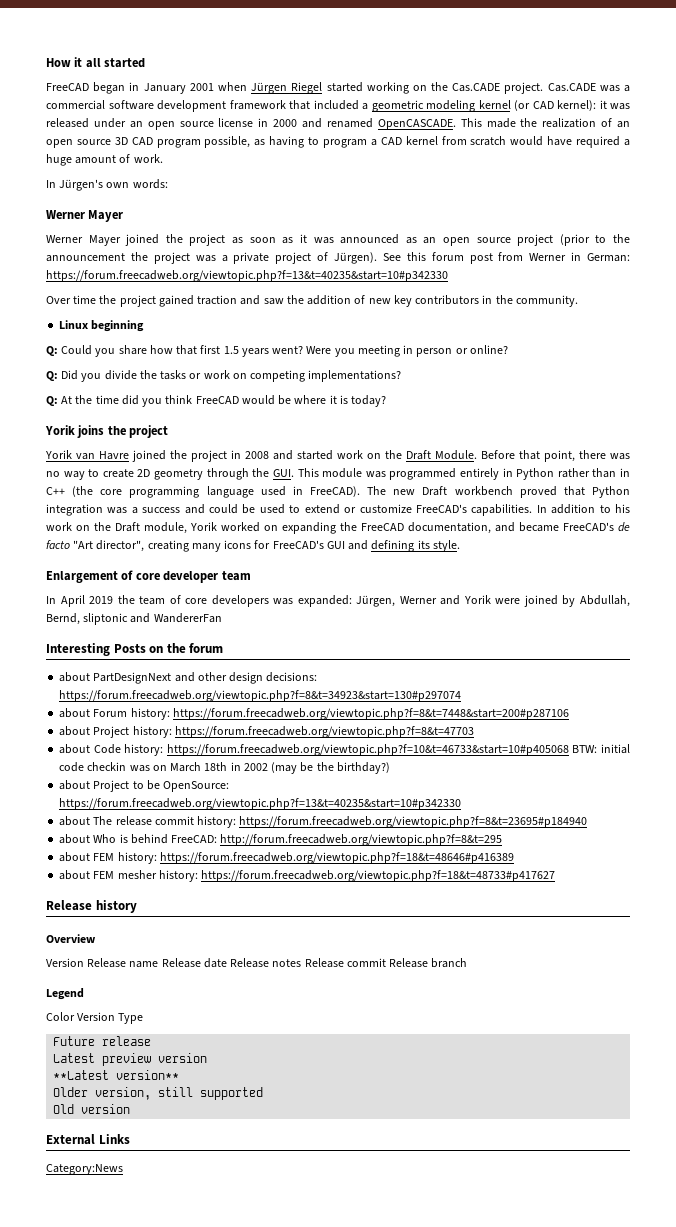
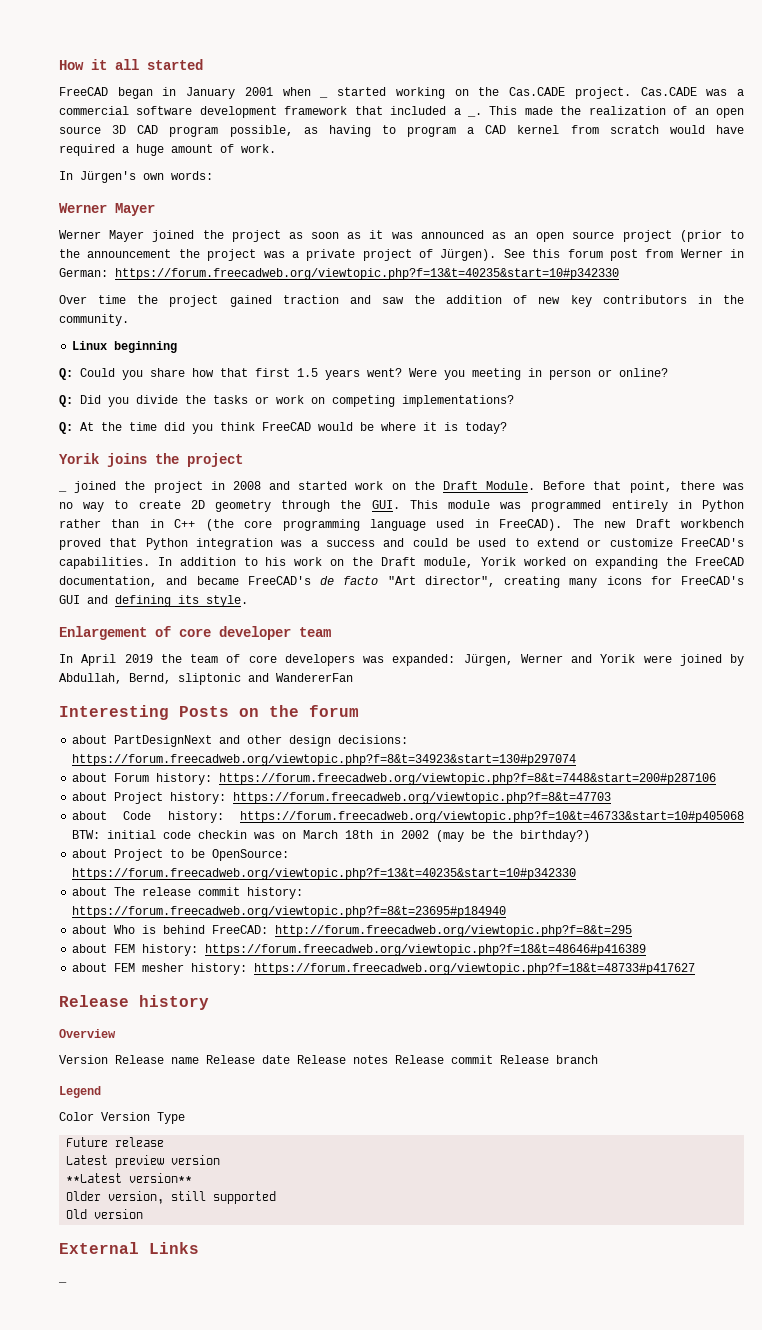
[251,82,323,94] Jürgen Riegel -> [319,96,329,98] _
[371,100,630,112] [46,118,456,130] geometric modeling kernel (or CAD kernel): it was released under an open source license in 2000 and renamed OpenCASCADE. -> [467,113,483,117] _.
[45,450,129,460] Yorik van Havre -> [58,490,67,492] _
[46,1164,123,1175] Category:News -> [58,1281,67,1283] _

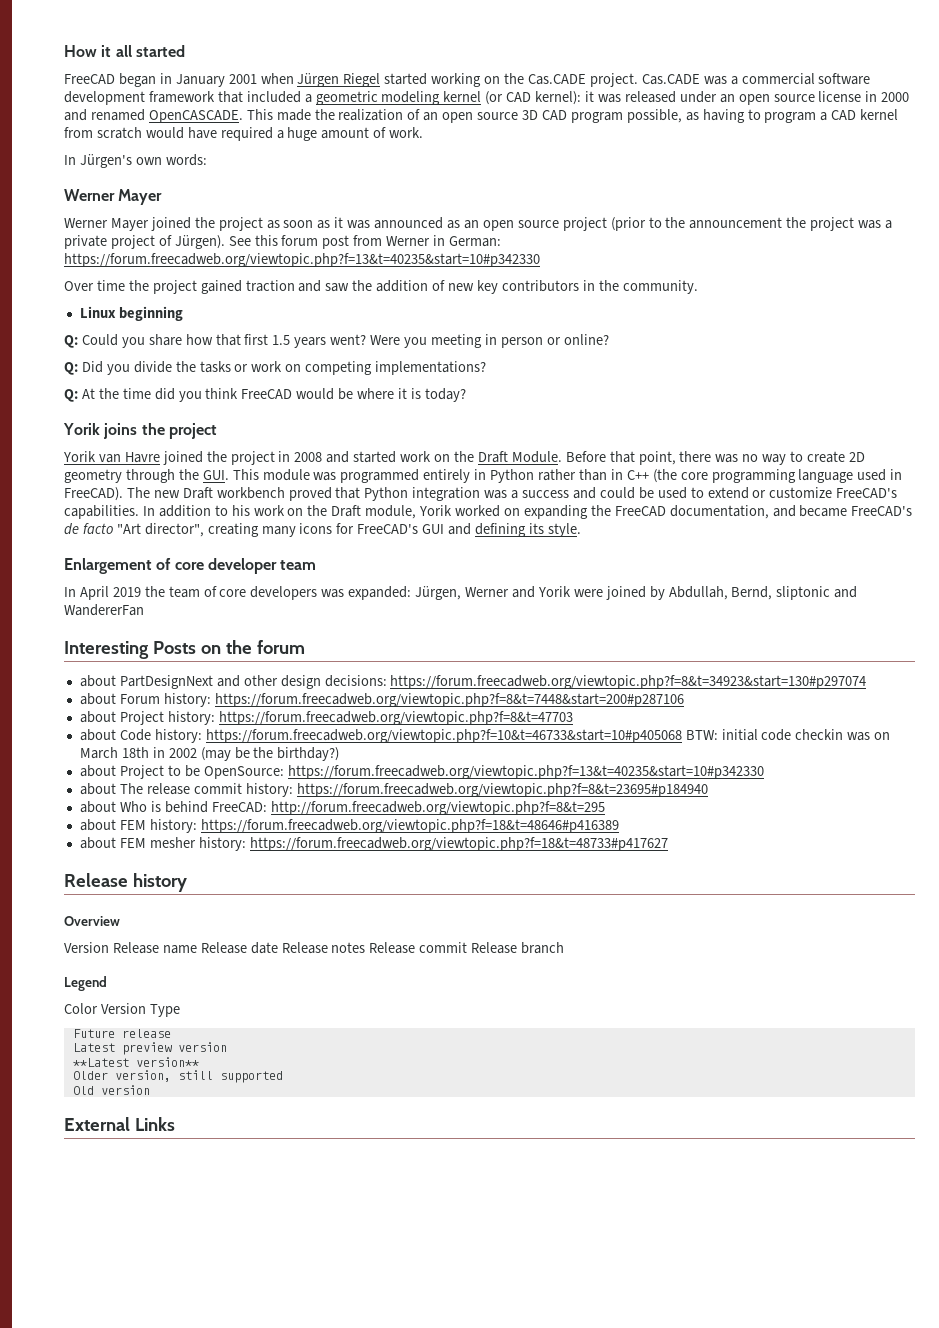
[319,96,329,98] _ -> [297,73,381,87] Jürgen Riegel
[467,113,483,117] _. -> [315,91,910,105] [64,109,243,123] geometric modeling kernel (or CAD kernel): it was released under an open source license in 2000 and renamed OpenCASCADE.
[58,490,67,492] _ -> [63,451,160,463] Yorik van Havre
[58,1281,67,1283] // _ -> (175, 1124) none

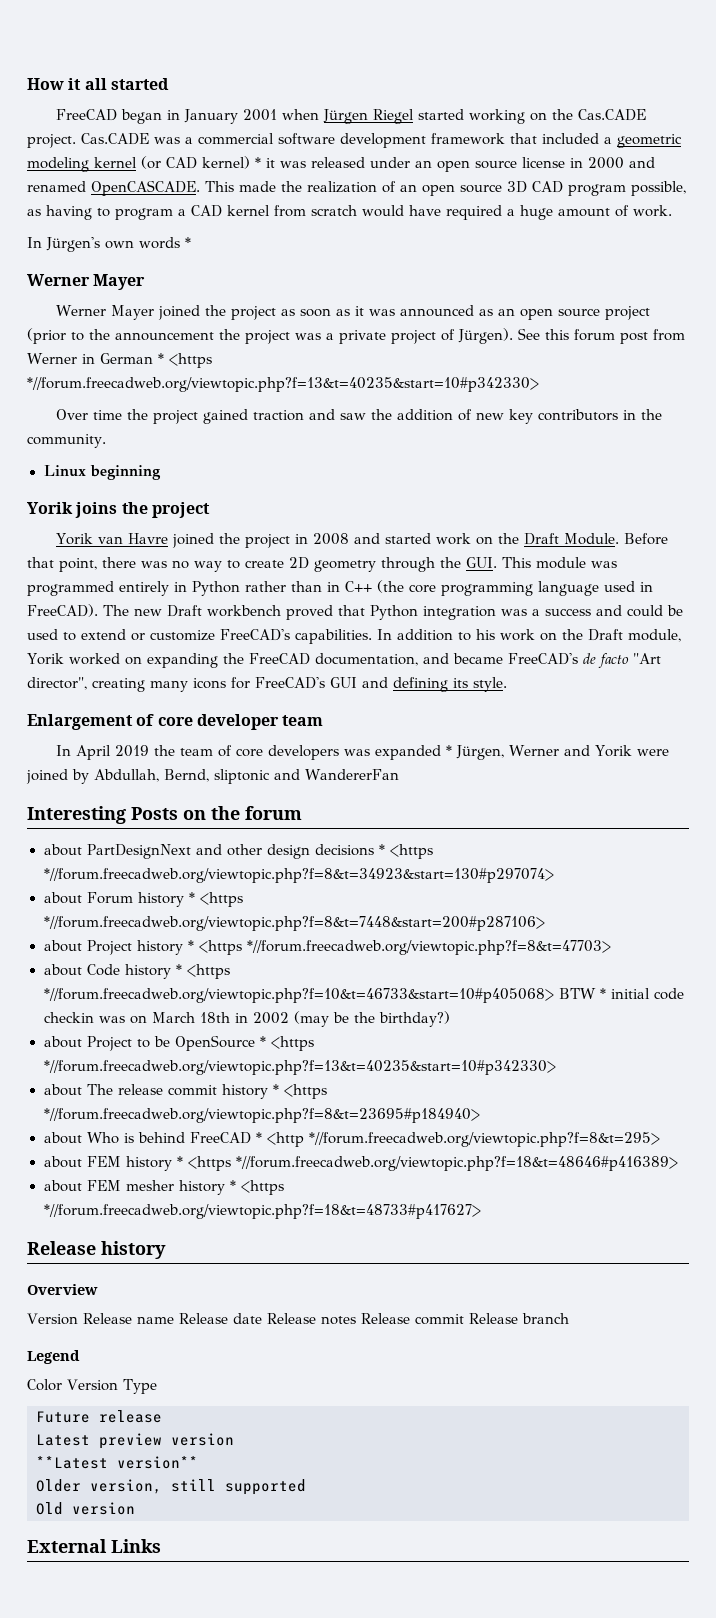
[535,91,582,105] kernel): -> [202,156,261,169] kernel) *
[165,154,207,166] words: -> [139,237,191,249] words *
[449,236,502,247] [64,253,540,267] German: https://forum.freecadweb.org/viewtopic.php?f=13&t=40235&start=10#p342330 -> [99,353,212,368] [27,377,539,392] German * <https *//forum.freecadweb.org/viewtopic.php?f=13&t=40235&start=10#p342330>
[64,334,609,348] [64,361,487,375] [64,388,466,402] // Q: Could you share how that first 1.5 years went? Were you meeting in person or online? // Q: Did you divide the tasks or work on competing implementations? // Q: At the time did you think FreeCAD would be where it is today? -> (161, 472) none
[348,586,412,600] expanded: -> [375,745,453,760] expanded *
[324,675,867,689] [79,693,684,707] [79,711,573,725] [79,729,718,743] decisions: https://forum.freecadweb.org/viewtopic.php?f=8&t=34923&start=130#p297074 // about Forum history: https://forum.freecadweb.org/viewtopic.php?f=8&t=7448&start=200#p287106 // about Project history: https://forum.freecadweb.org/viewtopic.php?f=8&t=47703 // about Code history: https://forum.freecadweb.org/viewtopic.php?f=10&t=46733&start=10#p405068 BTW: -> [314,844,433,859] [43,868,554,883] [43,892,243,907] [43,916,545,931] [43,940,611,955] [43,964,230,979] [43,988,606,1003] decisions * <https *//forum.freecadweb.org/viewtopic.php?f=8&t=34923&start=130#p297074> // about Forum history * <https *//forum.freecadweb.org/viewtopic.php?f=8&t=7448&start=200#p287106> // about Project history * <https *//forum.freecadweb.org/viewtopic.php?f=8&t=47703> // about Code history * <https *//forum.freecadweb.org/viewtopic.php?f=10&t=46733&start=10#p405068> BTW *
[203,765,764,779] OpenSource: https://forum.freecadweb.org/viewtopic.php?f=13&t=40235&start=10#p342330 -> [174,1035,314,1051] [43,1060,556,1075] OpenSource * <https *//forum.freecadweb.org/viewtopic.php?f=13&t=40235&start=10#p342330>
[245,783,708,797] history: https://forum.freecadweb.org/viewtopic.php?f=8&t=23695#p184940 -> [221,1084,327,1099] [43,1108,480,1123] history * <https *//forum.freecadweb.org/viewtopic.php?f=8&t=23695#p184940>
[211,801,605,815] [79,819,619,833] FreeCAD: http://forum.freecadweb.org/viewtopic.php?f=8&t=295 // about FEM history: https://forum.freecadweb.org/viewtopic.php?f=18&t=48646#p416389 -> [189,1132,660,1147] [43,1156,678,1171] FreeCAD * <http *//forum.freecadweb.org/viewtopic.php?f=8&t=295> // about FEM history * <https *//forum.freecadweb.org/viewtopic.php?f=18&t=48646#p416389>
[198,837,668,851] history: https://forum.freecadweb.org/viewtopic.php?f=18&t=48733#p417627 -> [178,1180,284,1195] [43,1204,481,1219] history * <https *//forum.freecadweb.org/viewtopic.php?f=18&t=48733#p417627>

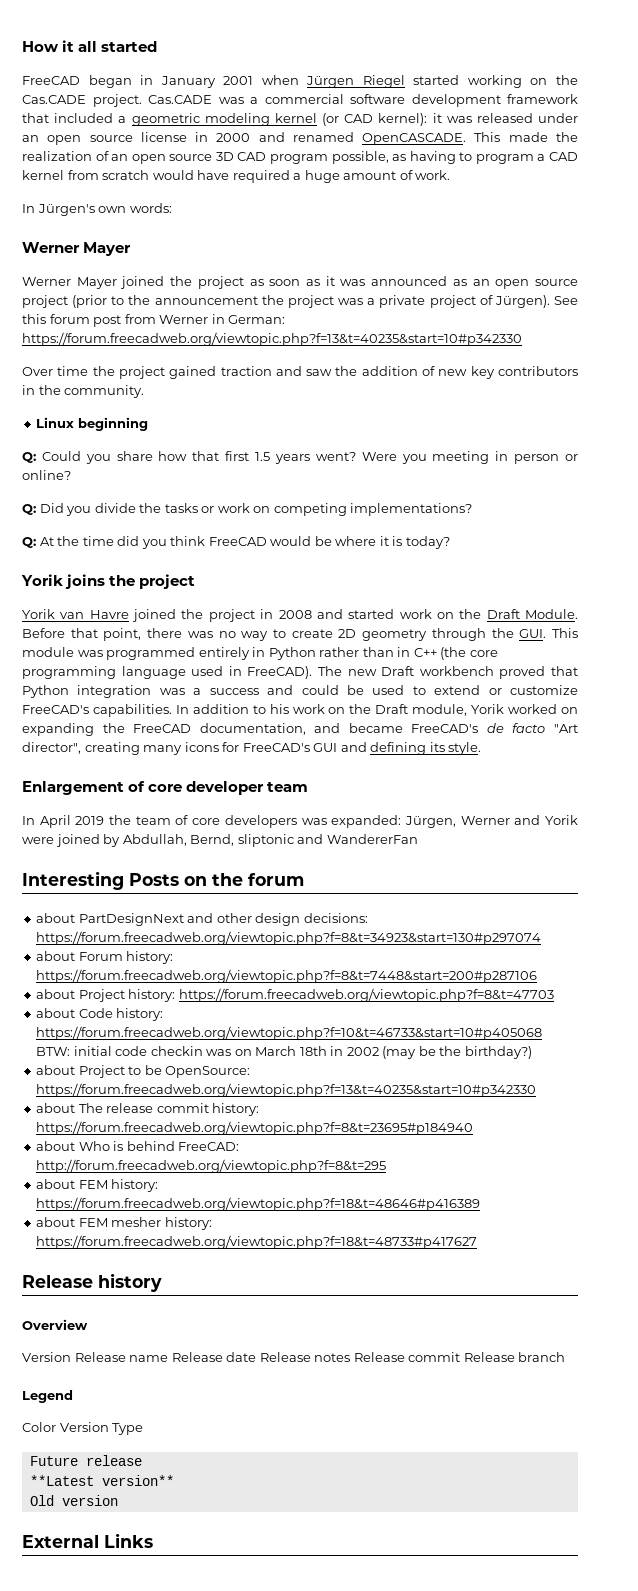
[202,156,261,169] kernel) * -> [378,113,428,126] kernel):
[139,237,191,249] words * -> [129,203,172,213] words:
[99,353,212,368] [27,377,539,392] German * <https *//forum.freecadweb.org/viewtopic.php?f=13&t=40235&start=10#p342330> -> [228,315,286,324] [22,332,522,346] German: https://forum.freecadweb.org/viewtopic.php?f=13&t=40235&start=10#p342330
(161, 472) none -> [22,451,579,464] [22,470,71,480] [22,503,473,516] [22,536,450,549] // Q: Could you share how that first 1.5 years went? Were you meeting in person or online? // Q: Did you divide the tasks or work on competing implementations? // Q: At the time did you think FreeCAD would be where it is today?
[375,745,453,760] expanded * -> [331,815,402,828] expanded:
[314,844,433,859] [43,868,554,883] [43,892,243,907] [43,916,545,931] [43,940,611,955] [43,964,230,979] [43,988,606,1003] decisions * <https *//forum.freecadweb.org/viewtopic.php?f=8&t=34923&start=130#p297074> // about Forum history * <https *//forum.freecadweb.org/viewtopic.php?f=8&t=7448&start=200#p287106> // about Project history * <https *//forum.freecadweb.org/viewtopic.php?f=8&t=47703> // about Code history * <https *//forum.freecadweb.org/viewtopic.php?f=10&t=46733&start=10#p405068> BTW * -> [303,913,368,923] [36,931,542,945] [36,951,174,964] [36,969,538,983] [36,988,554,1002] [36,1008,164,1021] [36,1026,543,1040] [36,1047,71,1056] decisions: https://forum.freecadweb.org/viewtopic.php?f=8&t=34923&start=130#p297074 // about Forum history: https://forum.freecadweb.org/viewtopic.php?f=8&t=7448&start=200#p287106 // about Project history: https://forum.freecadweb.org/viewtopic.php?f=8&t=47703 // about Code history: https://forum.freecadweb.org/viewtopic.php?f=10&t=46733&start=10#p405068 BTW:
[174,1035,314,1051] [43,1060,556,1075] OpenSource * <https *//forum.freecadweb.org/viewtopic.php?f=13&t=40235&start=10#p342330> -> [165,1066,251,1078] [36,1083,537,1097] OpenSource: https://forum.freecadweb.org/viewtopic.php?f=13&t=40235&start=10#p342330
[221,1084,327,1099] [43,1108,480,1123] history * <https *//forum.freecadweb.org/viewtopic.php?f=8&t=23695#p184940> -> [212,1103,260,1116] [36,1121,474,1135] history: https://forum.freecadweb.org/viewtopic.php?f=8&t=23695#p184940
[189,1132,660,1147] [43,1156,678,1171] FreeCAD * <http *//forum.freecadweb.org/viewtopic.php?f=8&t=295> // about FEM history * <https *//forum.freecadweb.org/viewtopic.php?f=18&t=48646#p416389> -> [178,1142,240,1151] [36,1159,387,1173] [36,1179,159,1192] [36,1197,481,1211] FreeCAD: http://forum.freecadweb.org/viewtopic.php?f=8&t=295 // about FEM history: https://forum.freecadweb.org/viewtopic.php?f=18&t=48646#p416389
[178,1180,284,1195] [43,1204,481,1219] history * <https *//forum.freecadweb.org/viewtopic.php?f=18&t=48733#p417627> -> [164,1217,212,1230] [36,1235,478,1249] history: https://forum.freecadweb.org/viewtopic.php?f=18&t=48733#p417627
[36,1433,234,1449] // Latest preview version -> (142, 1460) none
[36,1479,306,1495] // Older version, still supported -> (174, 1480) none

